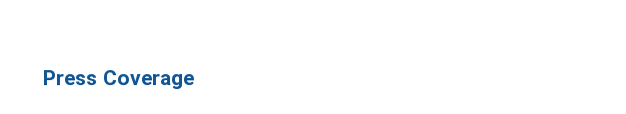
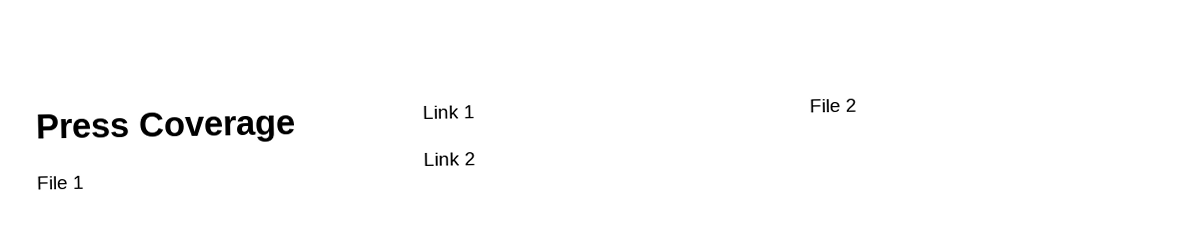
(195, 80) none -> [36,175,86,190] [422,105,476,119] [423,152,477,166] [809,98,858,113] // File 1 // Link 1 // Link 2 // File 2

